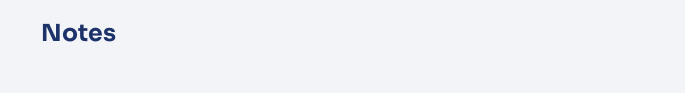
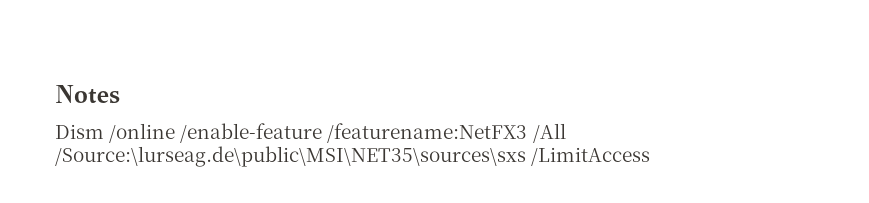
(116, 32) none -> [55,123,566,143] [55,146,651,167] // Dism /online /enable-feature /featurename:NetFX3 /All /Source:\lurseag.de\public\MSI\NET35\sources\sxs /LimitAccess

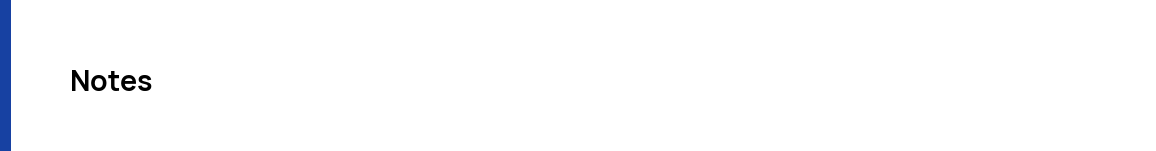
[55,123,566,143] [55,146,651,167] // Dism /online /enable-feature /featurename:NetFX3 /All /Source:\lurseag.de\public\MSI\NET35\sources\sxs /LimitAccess -> (152, 80) none

